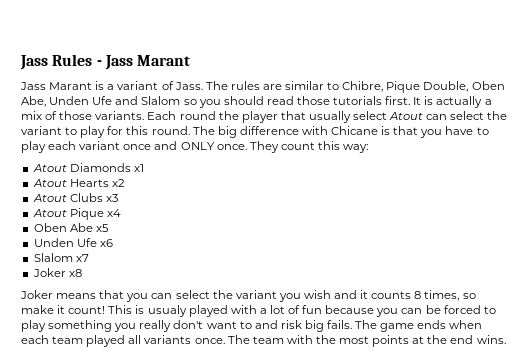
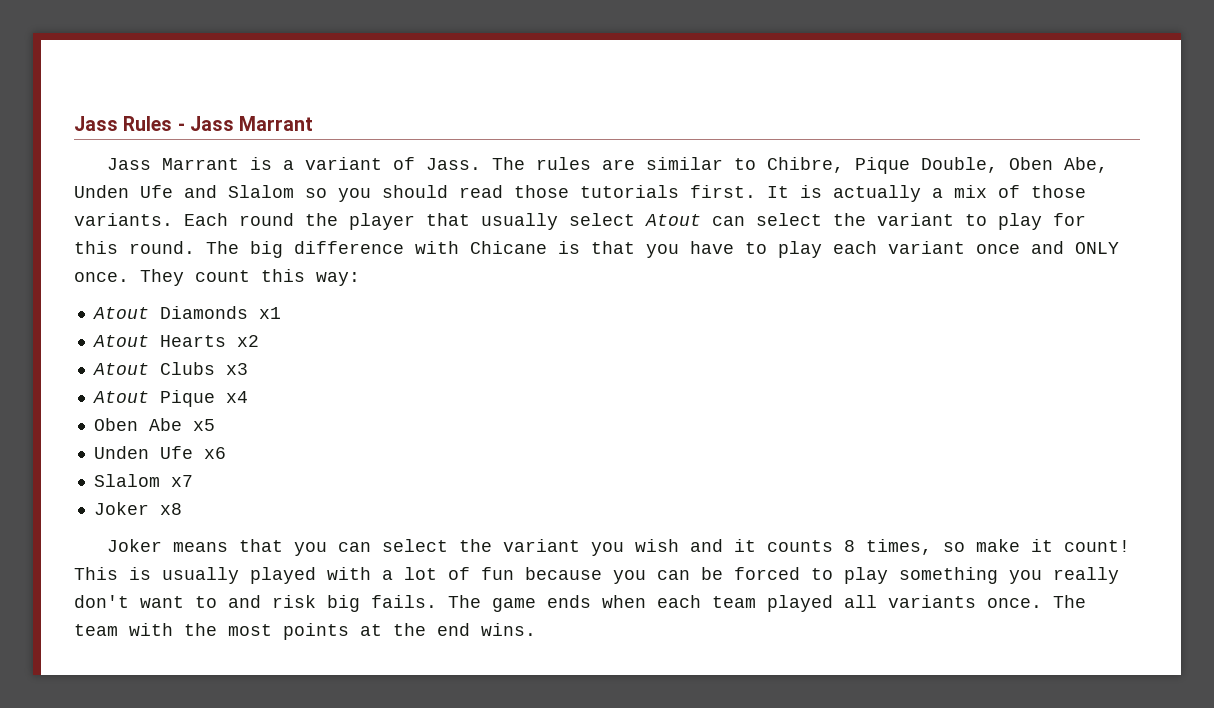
[137,55,191,66] [20,82,93,90] Marant // Jass Marant -> [239,116,314,131] [107,158,240,170] Marrant // Jass Marrant
[147,305,187,317] usualy -> [162,567,239,584] usually

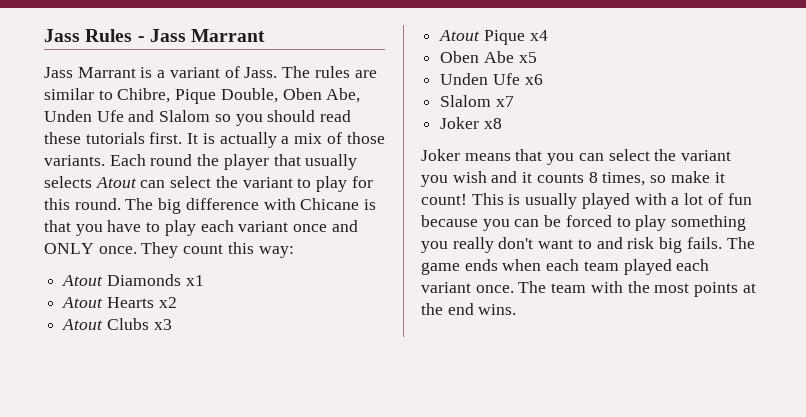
[514,185,569,198] those -> [44,132,81,144] these
[569,213,635,226] select -> [44,176,92,188] selects
[844,595,976,608] all variants -> [676,259,710,271] [421,282,471,293] each variant

